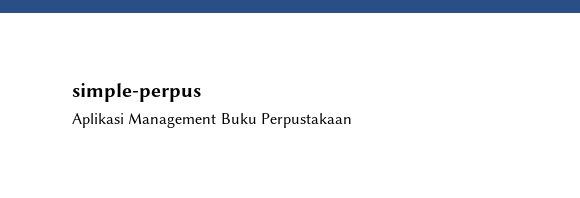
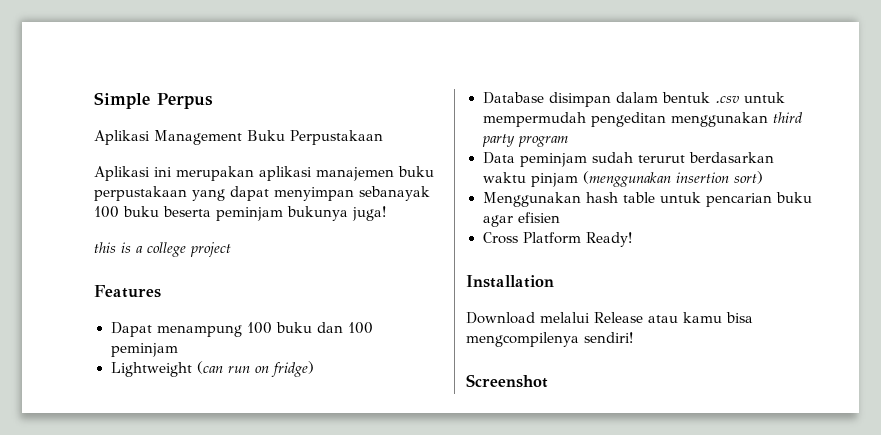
[72,83,201,102] simple-perpus -> [94,92,213,109] Simple Perpus
(352, 120) none -> [94,166,434,181] [94,186,430,201] [94,206,386,221] [94,242,231,257] [94,285,161,298] [110,322,373,337] [110,343,178,357] [110,361,314,377] [482,92,785,107] [482,112,803,127] [481,134,568,147] [482,152,774,167] [482,171,763,187] [482,192,812,207] [482,212,560,227] [482,232,632,247] [466,275,554,288] [466,312,753,324] [466,332,633,347] [466,374,548,388] // Aplikasi ini merupakan aplikasi manajemen buku perpustakaan yang dapat menyimpan sebanayak 100 buku beserta peminjam bukunya juga! // this is a college project // Features // Dapat menampung 100 buku dan 100 peminjam // Lightweight (can run on fridge) // Database disimpan dalam bentuk .csv untuk mempermudah pengeditan menggunakan third party program // Data peminjam sudah terurut berdasarkan waktu pinjam (menggunakan insertion sort) // Menggunakan hash table untuk pencarian buku agar efisien // Cross Platform Ready! // Installation // Download melalui Release atau kamu bisa mengcompilenya sendiri! // Screenshot

